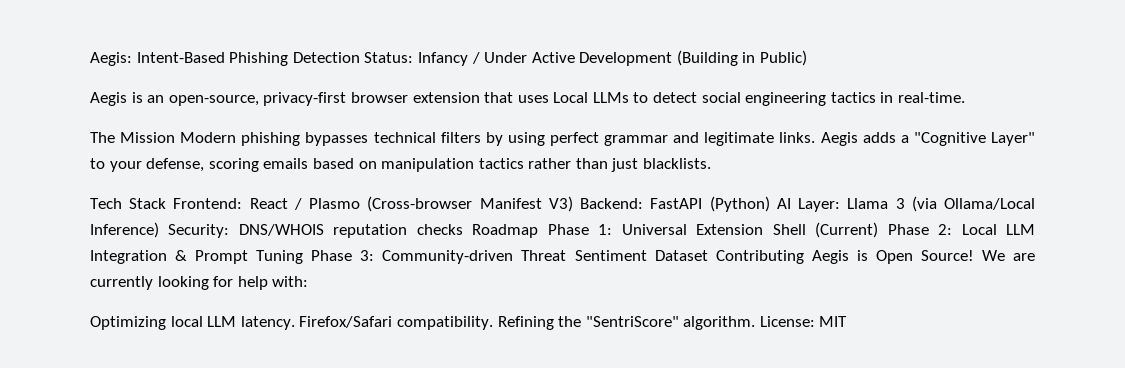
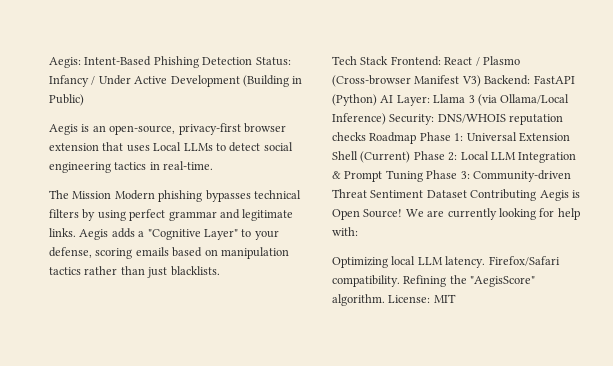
[585,316,679,327] "SentriScore" -> [470,276,536,287] "AegisScore"

